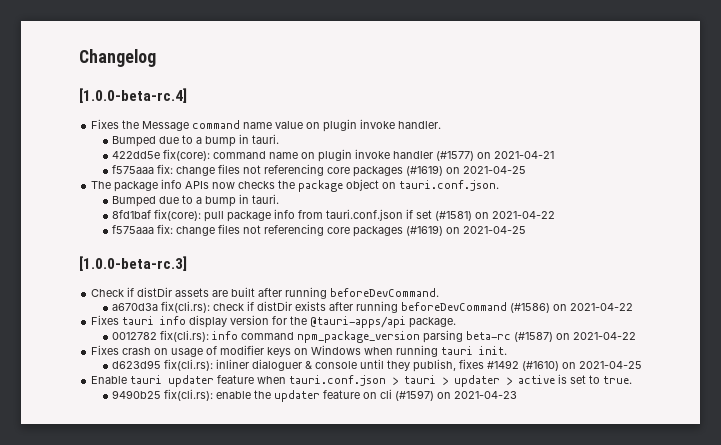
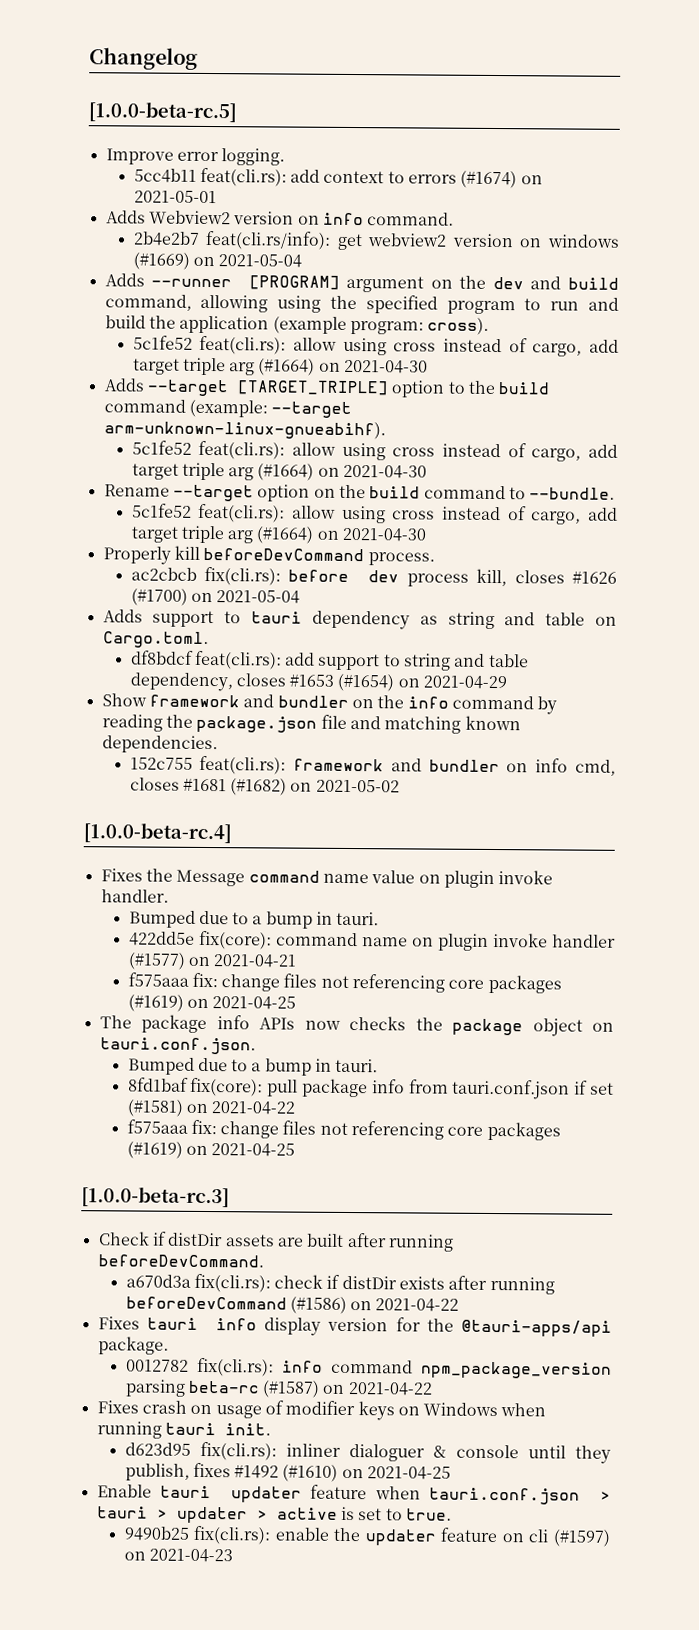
(156, 58) none -> [88,102,237,123] [105,148,286,166] [133,167,543,189] [133,190,217,204] [105,210,455,226] [132,230,620,251] [132,252,303,270] [104,273,620,293] [104,294,619,315] [104,315,490,335] [132,335,619,357] [132,357,429,376] [103,378,551,398] [103,399,353,419] [103,420,386,440] [131,440,618,462] [131,462,428,481] [103,484,616,502] [131,503,618,525] [130,525,428,544] [102,545,435,566] [130,566,617,587] [130,588,301,606] [102,609,617,630] [102,631,209,649] [130,650,529,671] [129,672,508,692] [101,693,558,715] [101,714,521,734] [101,735,218,754] [129,755,616,776] [129,777,400,796] // [1.0.0-beta-rc.5] // Improve error logging. // 5cc4b11 feat(cli.rs): add context to errors (#1674) on 2021-05-01 // Adds Webview2 version on info command. // 2b4e2b7 feat(cli.rs/info): get webview2 version on windows (#1669) on 2021-05-04 // Adds --runner [PROGRAM] argument on the dev and build command, allowing using the specified program to run and build the application (example program: cross). // 5c1fe52 feat(cli.rs): allow using cross instead of cargo, add target triple arg (#1664) on 2021-04-30 // Adds --target [TARGET_TRIPLE] option to the build command (example: --target arm-unknown-linux-gnueabihf). // 5c1fe52 feat(cli.rs): allow using cross instead of cargo, add target triple arg (#1664) on 2021-04-30 // Rename --target option on the build command to --bundle. // 5c1fe52 feat(cli.rs): allow using cross instead of cargo, add target triple arg (#1664) on 2021-04-30 // Properly kill beforeDevCommand process. // ac2cbcb fix(cli.rs): before dev process kill, closes #1626 (#1700) on 2021-05-04 // Adds support to tauri dependency as string and table on Cargo.toml. // df8bdcf feat(cli.rs): add support to string and table dependency, closes #1653 (#1654) on 2021-04-29 // Show framework and bundler on the info command by reading the package.json file and matching known dependencies. // 152c755 feat(cli.rs): framework and bundler on info cmd, closes #1681 (#1682) on 2021-05-02

